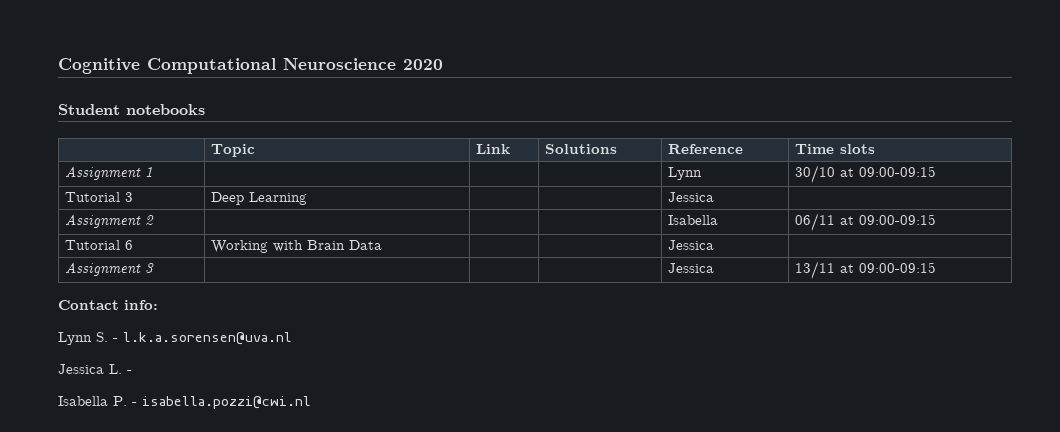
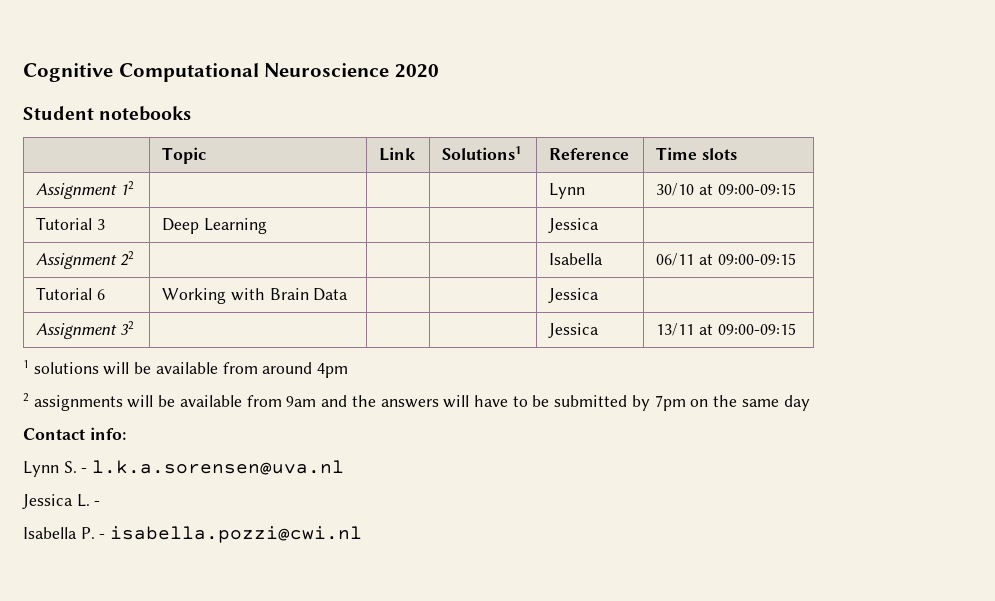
[544,144,617,154] Solutions -> [442,146,522,160] Solutions1
[144,167,153,177] 1 -> [119,181,134,195] 12
[144,215,154,225] 2 -> [119,251,134,266] 22
[144,263,154,273] 3 -> [119,321,134,335] 32
(936, 267) none -> [23,360,349,378] [23,393,810,411] // 1 solutions will be available from around 4pm // 2 assignments will be available from 9am and the answers will have to be submitted by 7pm on the same day

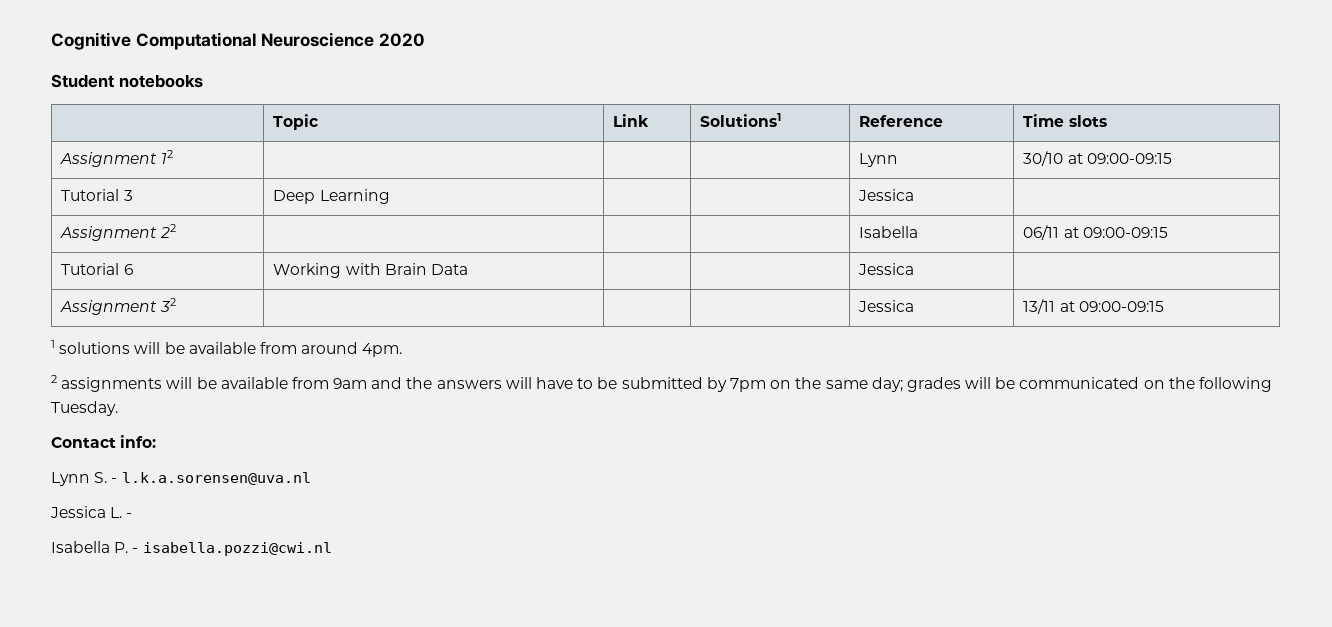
[317,363,349,378] 4pm -> [362,343,403,357] 4pm.
[783,395,810,411] day -> [871,377,1272,392] [51,401,118,416] day; grades will be communicated on the following Tuesday.

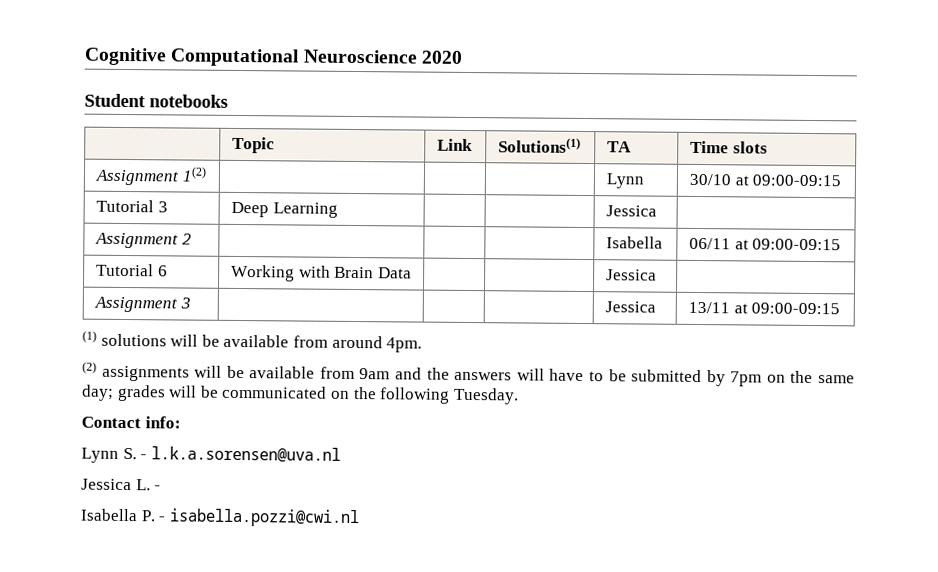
[700,113,782,127] [859,115,944,127] Solutions1 | Reference -> [498,137,582,153] [607,141,633,153] Solutions(1) | TA
[160,150,173,164] 12 -> [181,166,207,182] 1(2)
[159,224,176,238] 22 -> [181,233,192,245] 2
[159,298,176,312] 32 -> [179,297,191,309] 3
[51,340,55,348] 1 -> [82,330,97,343] (1)
[51,375,57,383] 2 -> [82,361,97,374] (2)

